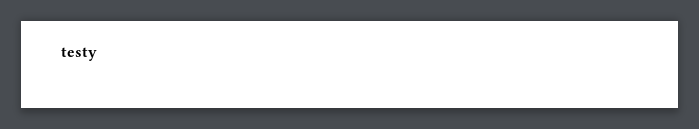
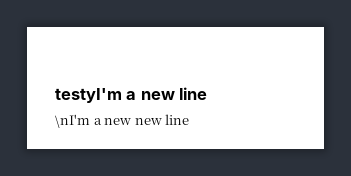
[61,47,97,61] testy -> [55,87,208,103] [55,114,190,128] testyI'm a new line // \nI'm a new new line

